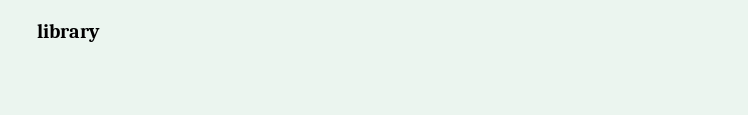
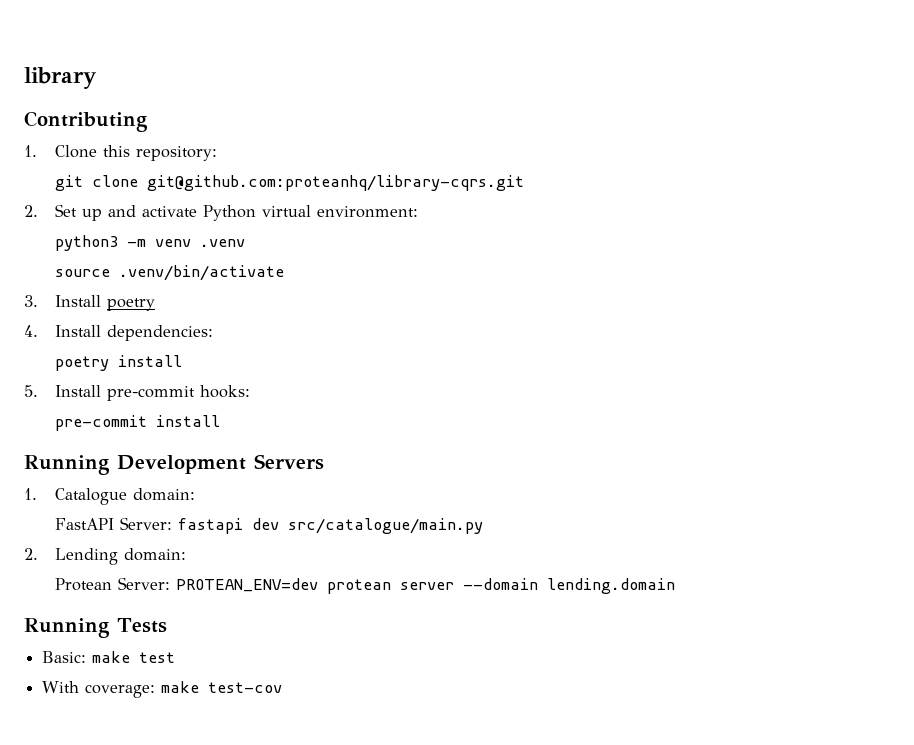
(100, 32) none -> [24,111,148,132] [24,145,218,161] [55,175,525,191] [24,204,419,221] [55,235,246,251] [55,265,285,281] [24,295,156,311] [24,325,214,341] [55,355,183,371] [24,385,251,401] [55,415,221,431] [24,454,324,475] [24,488,196,505] [55,517,484,534] [24,548,187,565] [55,577,676,594] [24,618,167,638] [42,651,176,663] [42,681,283,698] // Contributing // 1. Clone this repository: // git clone git@github.com:proteanhq/library-cqrs.git // 2. Set up and activate Python virtual environment: // python3 -m venv .venv // source .venv/bin/activate // 3. Install poetry // 4. Install dependencies: // poetry install // 5. Install pre-commit hooks: // pre-commit install // Running Development Servers // 1. Catalogue domain: // FastAPI Server: fastapi dev src/catalogue/main.py // 2. Lending domain: // Protean Server: PROTEAN_ENV=dev protean server --domain lending.domain // Running Tests // Basic: make test // With coverage: make test-cov

